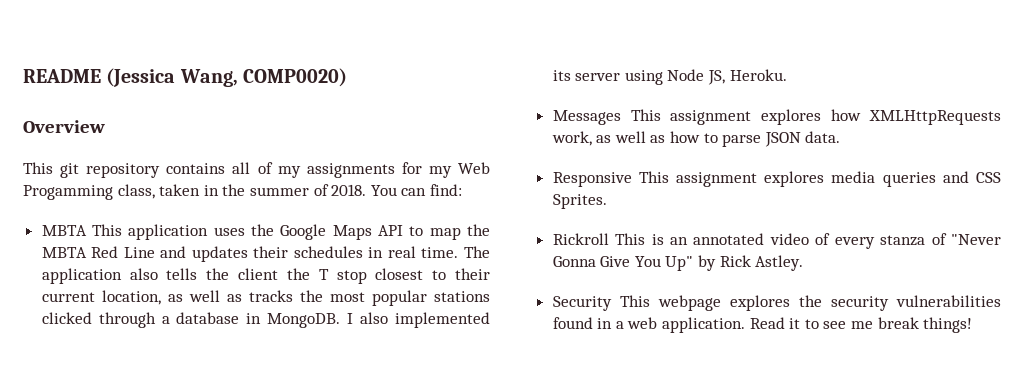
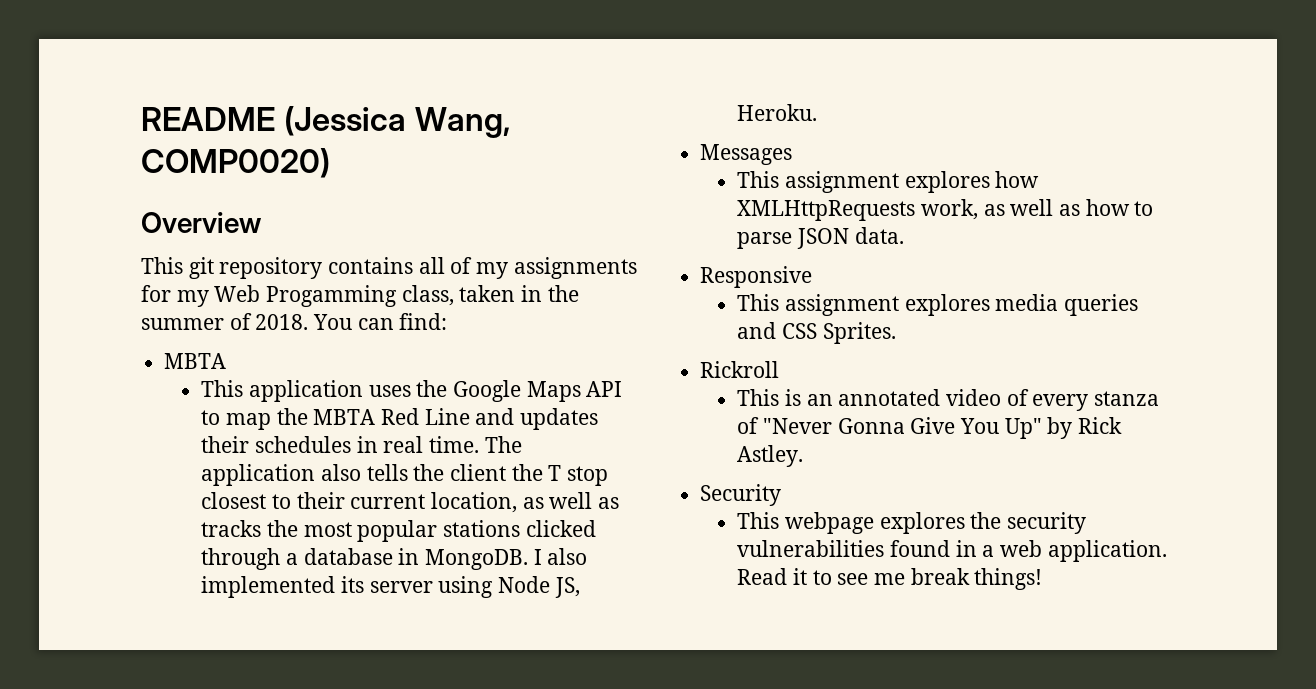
(87, 230) none -> (227, 361) //
(621, 117) none -> (793, 154) //
(632, 179) none -> (813, 277) //
(609, 239) none -> (780, 369) //
(612, 303) none -> (782, 495) //

